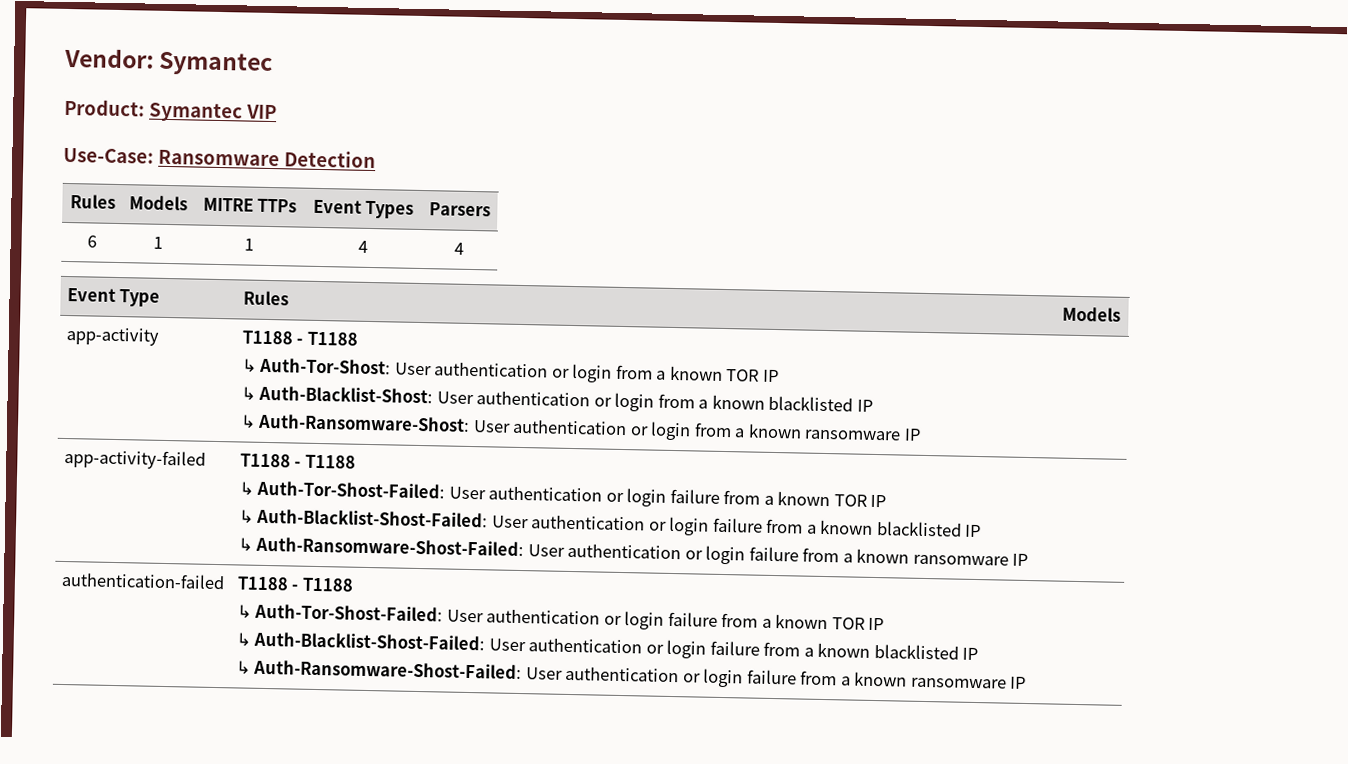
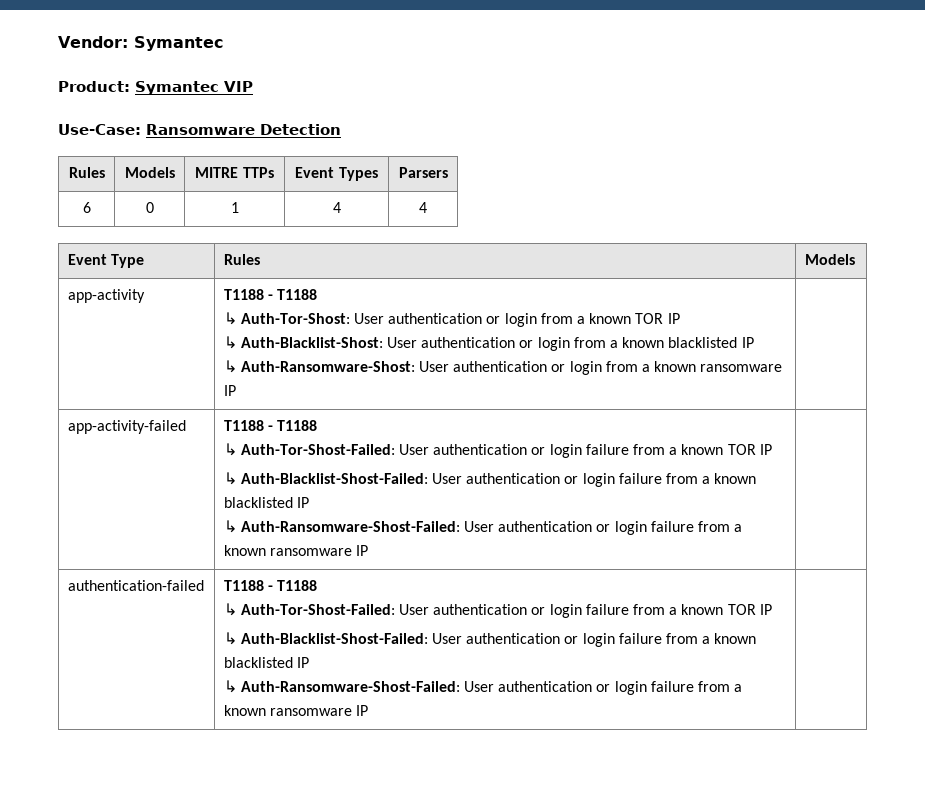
[152,236,163,249] 1 -> [145,202,154,213] 0

